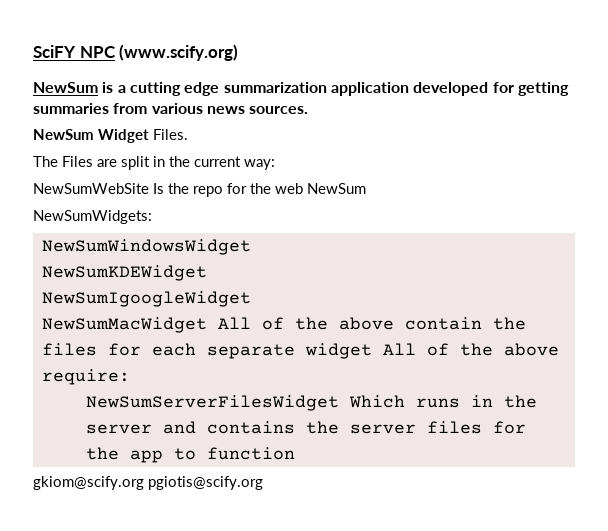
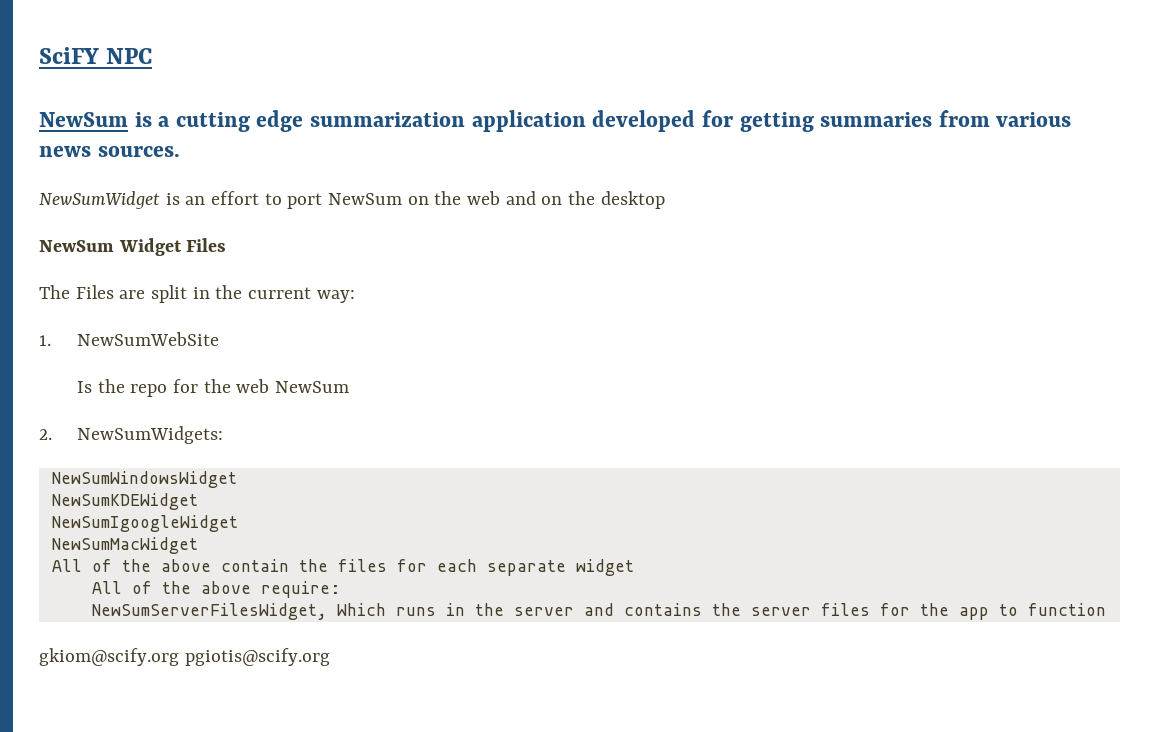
[119,44,239,61] (www.scify.org) -> (153, 56) none
(309, 110) none -> [39,191,665,209] // NewSumWidget is an effort to port NewSum on the web and on the desktop
[153,129,188,140] Files. -> [186,238,227,252] Files
(275, 164) none -> [39,335,51,346] 1.
(149, 188) none -> (219, 339) //
(366, 188) none -> [39,429,52,440] 2.
(207, 325) none -> (198, 545) //
(372, 351) none -> (634, 567) //
[85,395,339,411] NewSumServerFilesWidget -> [91,603,327,620] NewSumServerFilesWidget,

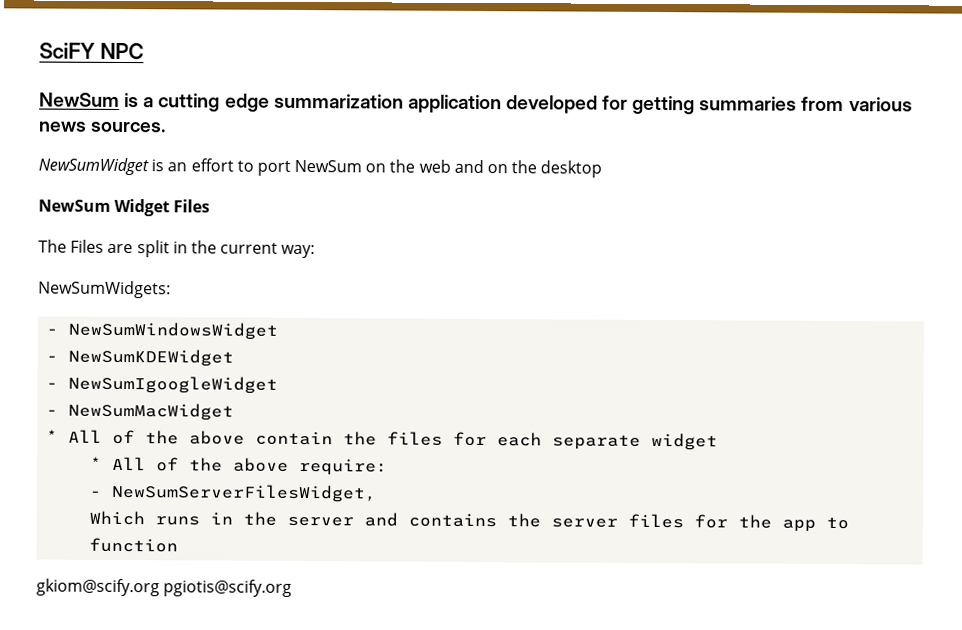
[39,332,219,346] [76,379,349,397] [39,429,52,440] 1. NewSumWebSite // Is the repo for the web NewSum // 2. -> (316, 251) none
(223, 435) none -> [46,328,59,335] -
(237, 479) none -> [46,355,59,362] -
(198, 501) none -> [46,382,59,389] -
(238, 523) none -> [46,409,59,416] -
(198, 545) none -> [46,429,59,443] *
(634, 567) none -> [90,456,103,470] *
(340, 589) none -> [89,490,103,497] -
(327, 611) none -> (378, 493) //

